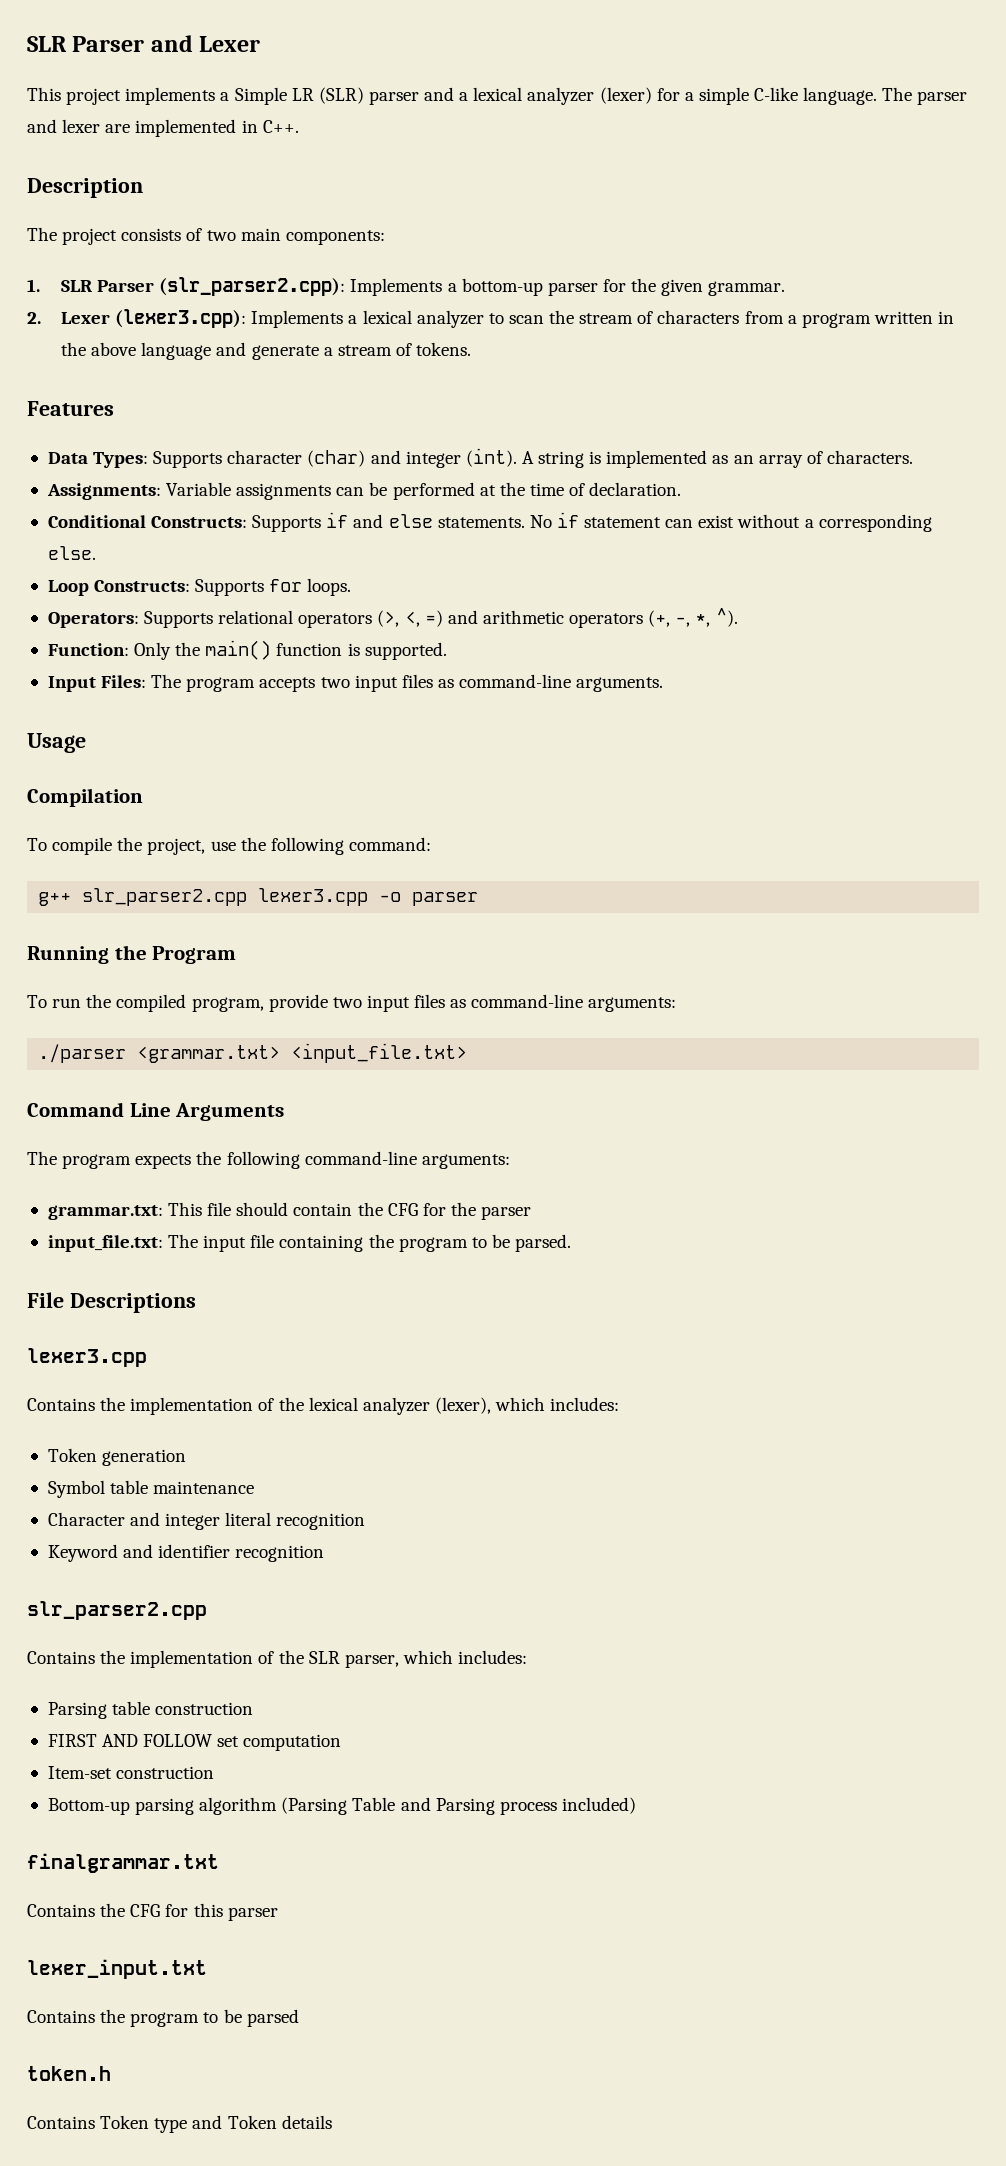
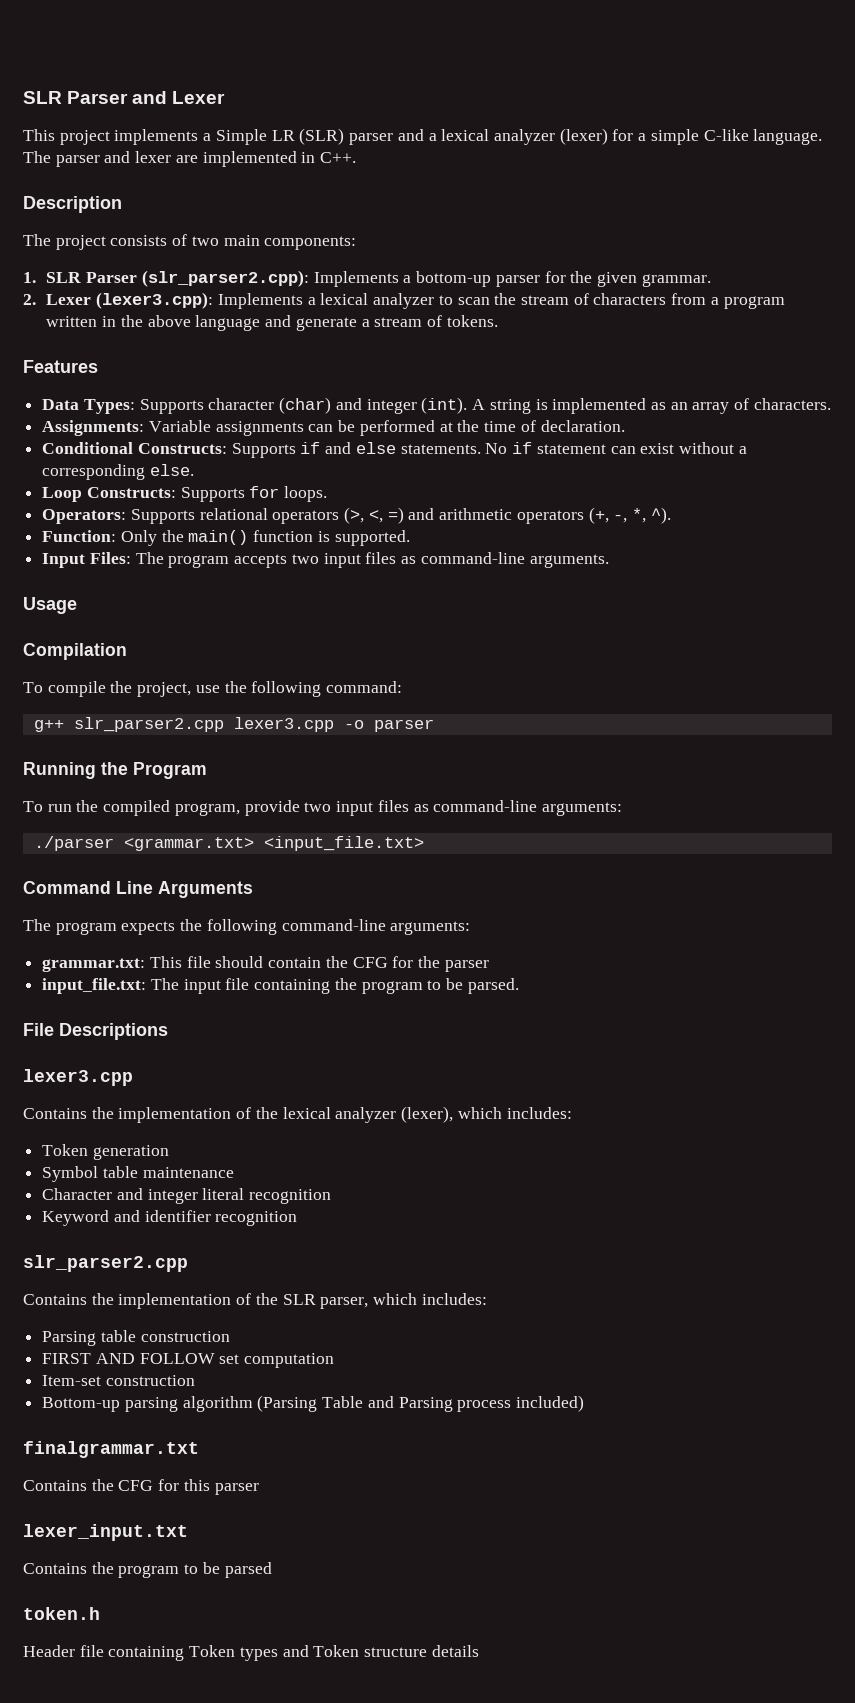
[27,2115,188,2133] Contains Token type -> [23,1645,278,1661] Header file containing Token types
(277, 2122) none -> [364,1647,428,1657] structure

